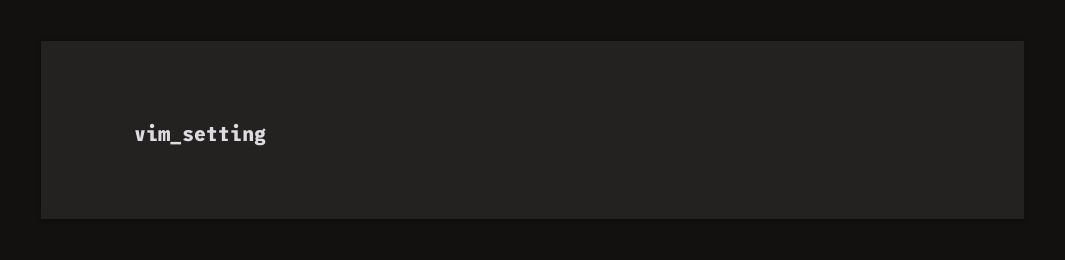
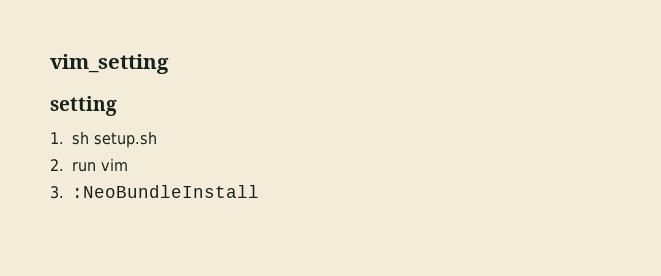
(266, 134) none -> [50,96,117,116] [50,131,157,148] [50,158,128,172] [50,185,259,199] // setting // 1. sh setup.sh // 2. run vim // 3. :NeoBundleInstall

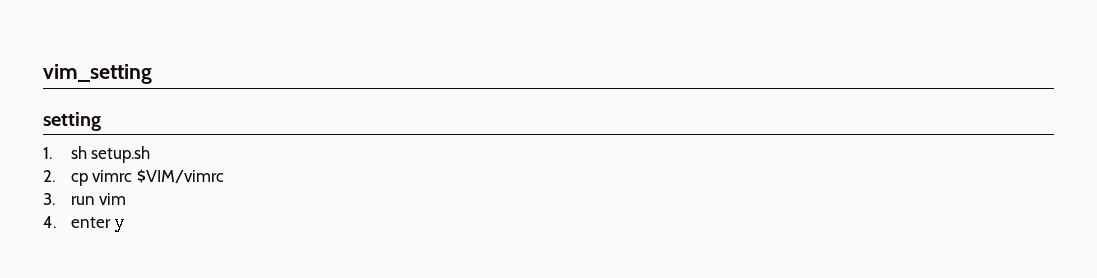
(64, 165) none -> [70,169,224,186] [43,193,55,205] cp vimrc $VIM/vimrc // 3.
[50,185,259,199] 3. :NeoBundleInstall -> [43,214,125,232] 4. enter y

